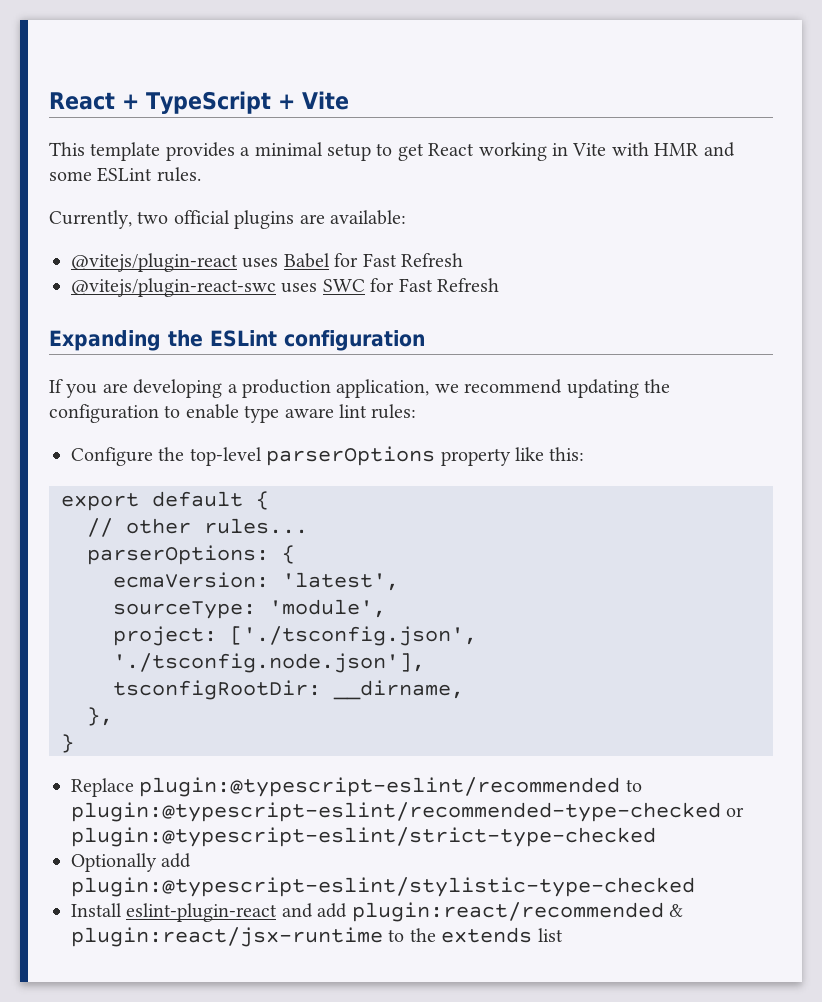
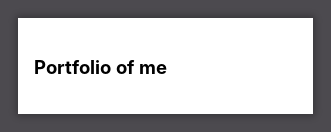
[49,91,349,114] [49,142,735,161] [49,167,201,182] [49,210,406,229] [71,253,463,272] [71,278,499,297] [49,330,425,351] [49,379,670,398] [49,404,417,423] [71,446,585,466] [61,491,269,511] [87,518,308,537] [87,545,295,565] [113,572,399,591] [113,599,386,619] [113,626,477,646] [113,653,425,673] [113,680,464,700] [87,707,113,726] [61,734,74,753] [71,777,642,797] [71,802,745,822] [71,827,656,847] [71,853,192,872] [71,877,695,897] [71,902,683,922] [71,927,563,947] React + TypeScript + Vite // This template provides a minimal setup to get React working in Vite with HMR and some ESLint rules. // Currently, two official plugins are available: // @vitejs/plugin-react uses Babel for Fast Refresh // @vitejs/plugin-react-swc uses SWC for Fast Refresh // Expanding the ESLint configuration // If you are developing a production application, we recommend updating the configuration to enable type aware lint rules: // Configure the top-level parserOptions property like this: // export default { // // other rules... // parserOptions: { // ecmaVersion: 'latest', // sourceType: 'module', // project: ['./tsconfig.json', './tsconfig.node.json'], // tsconfigRootDir: __dirname, // }, // } // Replace plugin:@typescript-eslint/recommended to plugin:@typescript-eslint/recommended-type-checked or plugin:@typescript-eslint/strict-type-checked // Optionally add plugin:@typescript-eslint/stylistic-type-checked // Install eslint-plugin-react and add plugin:react/recommended & plugin:react/jsx-runtime to the extends list -> [34,60,167,74] Portfolio of me

